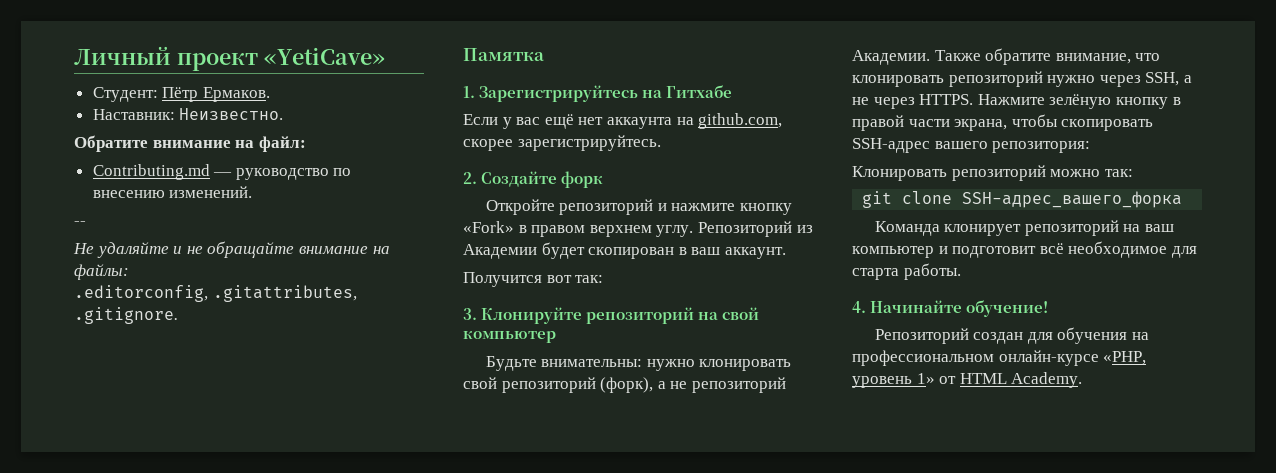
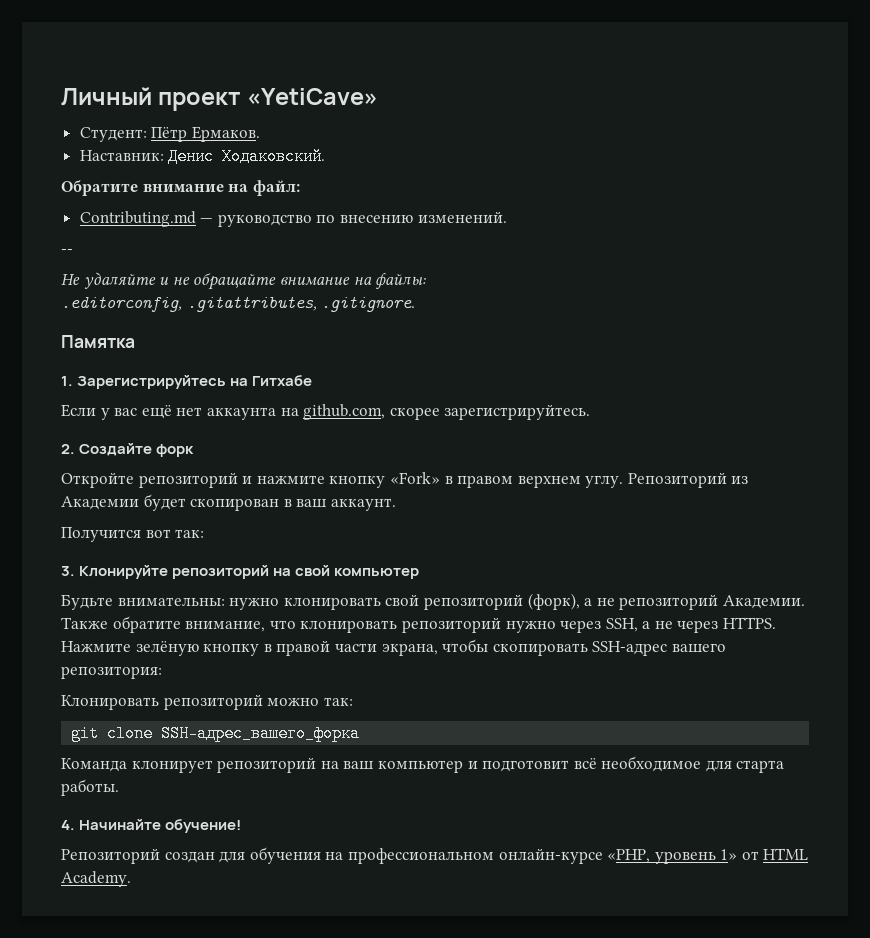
[179,108,284,120] Неизвестно. -> [168,149,326,165] Денис Ходаковский.

